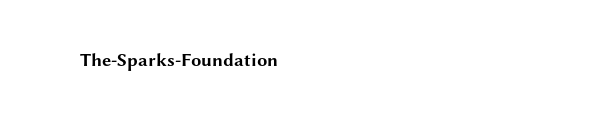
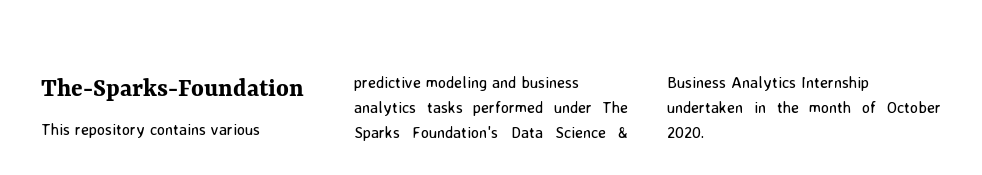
(278, 62) none -> [41,123,260,138] [354,76,579,91] [354,101,628,116] [354,126,628,141] [667,76,869,91] [667,101,941,113] [667,127,704,138] // This repository contains various predictive modeling and business analytics tasks performed under The Sparks Foundation's Data Science & Business Analytics Internship undertaken in the month of October 2020.

